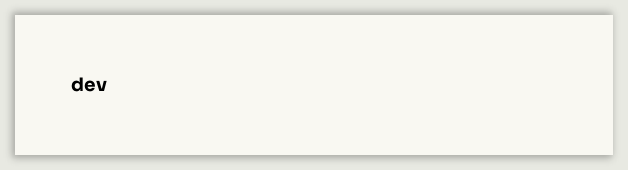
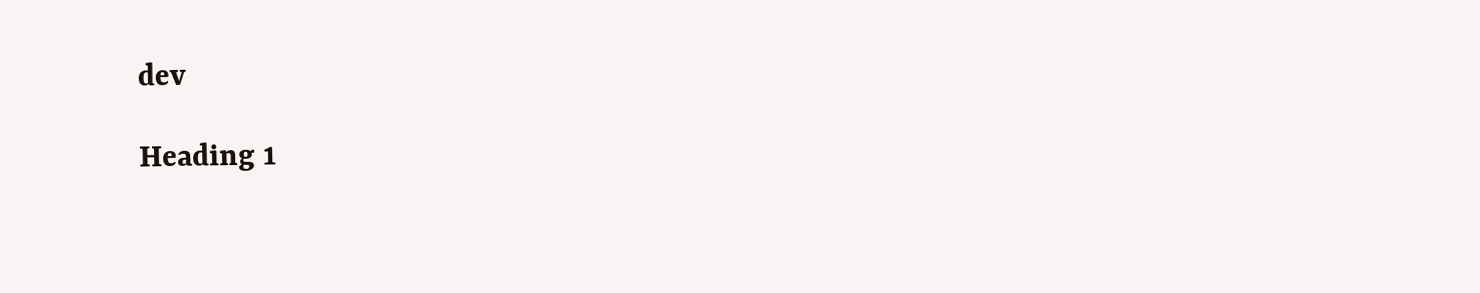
(107, 84) none -> [138,141,278,173] // Heading 1

